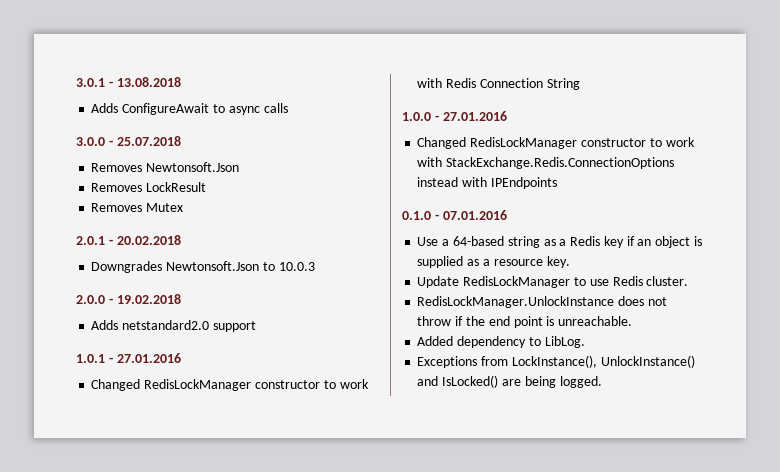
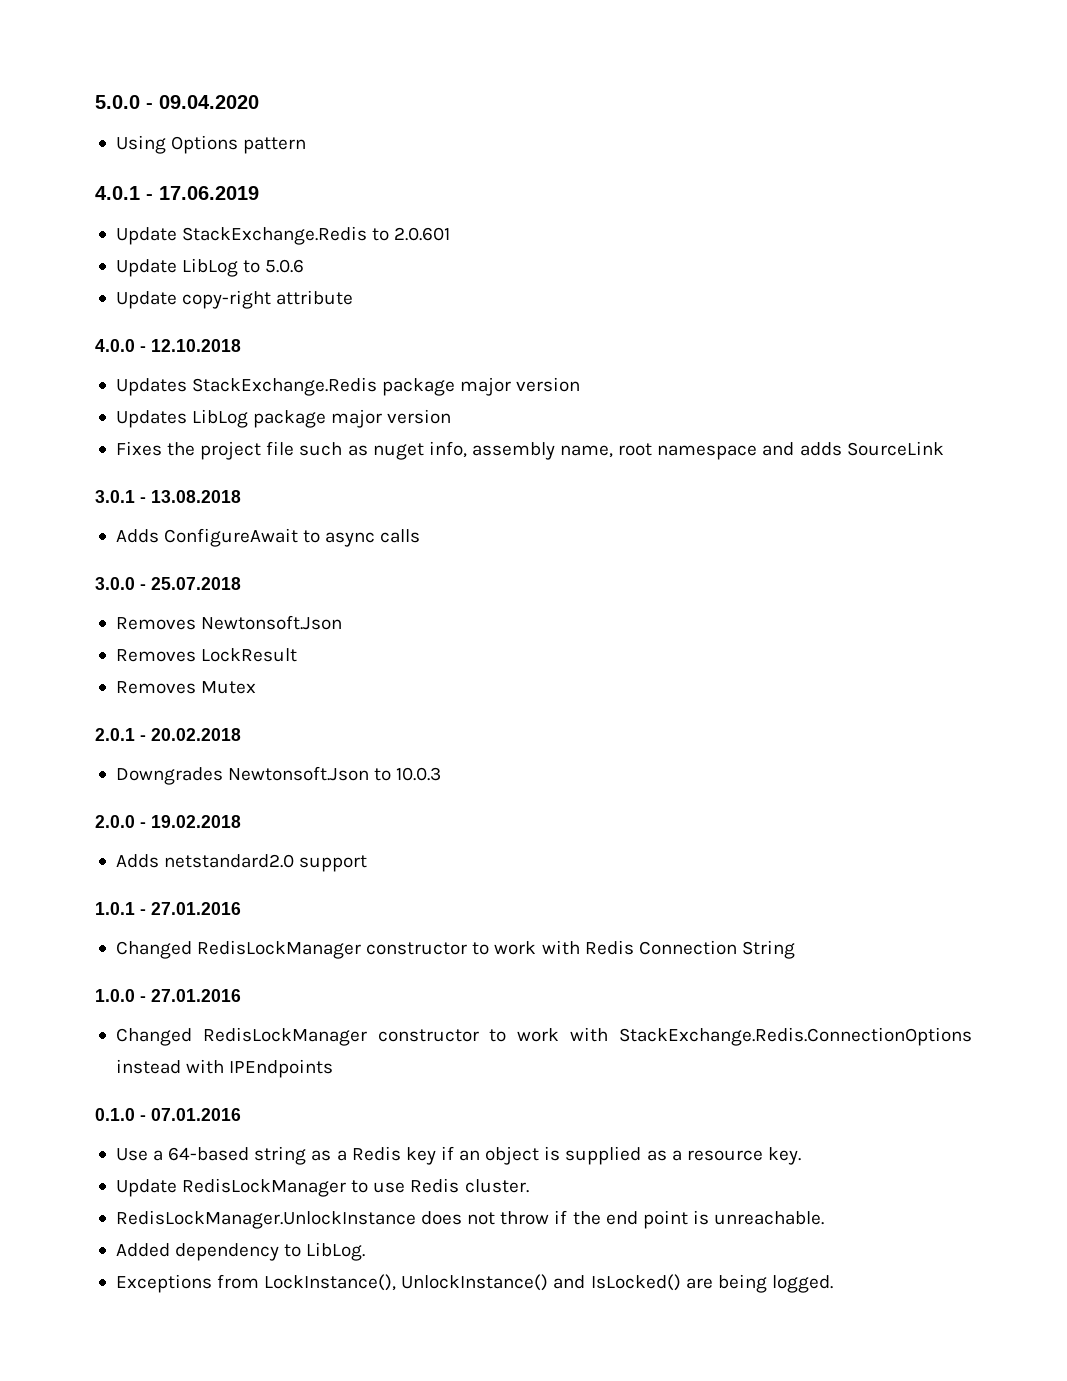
(76, 82) none -> [95,95,259,109] [115,135,307,154] [95,186,259,200] [115,226,451,245] [115,258,305,277] [115,290,354,309] [95,339,241,352] [115,377,581,396] [115,409,452,428] [115,441,944,460] 5.0.0 - 09.04.2020 // Using Options pattern // 4.0.1 - 17.06.2019 // Update StackExchange.Redis to 2.0.601 // Update LibLog to 5.0.6 // Update copy-right attribute // 4.0.0 - 12.10.2018 // Updates StackExchange.Redis package major version // Updates LibLog package major version // Fixes the project file such as nuget info, assembly name, root namespace and adds SourceLink //

